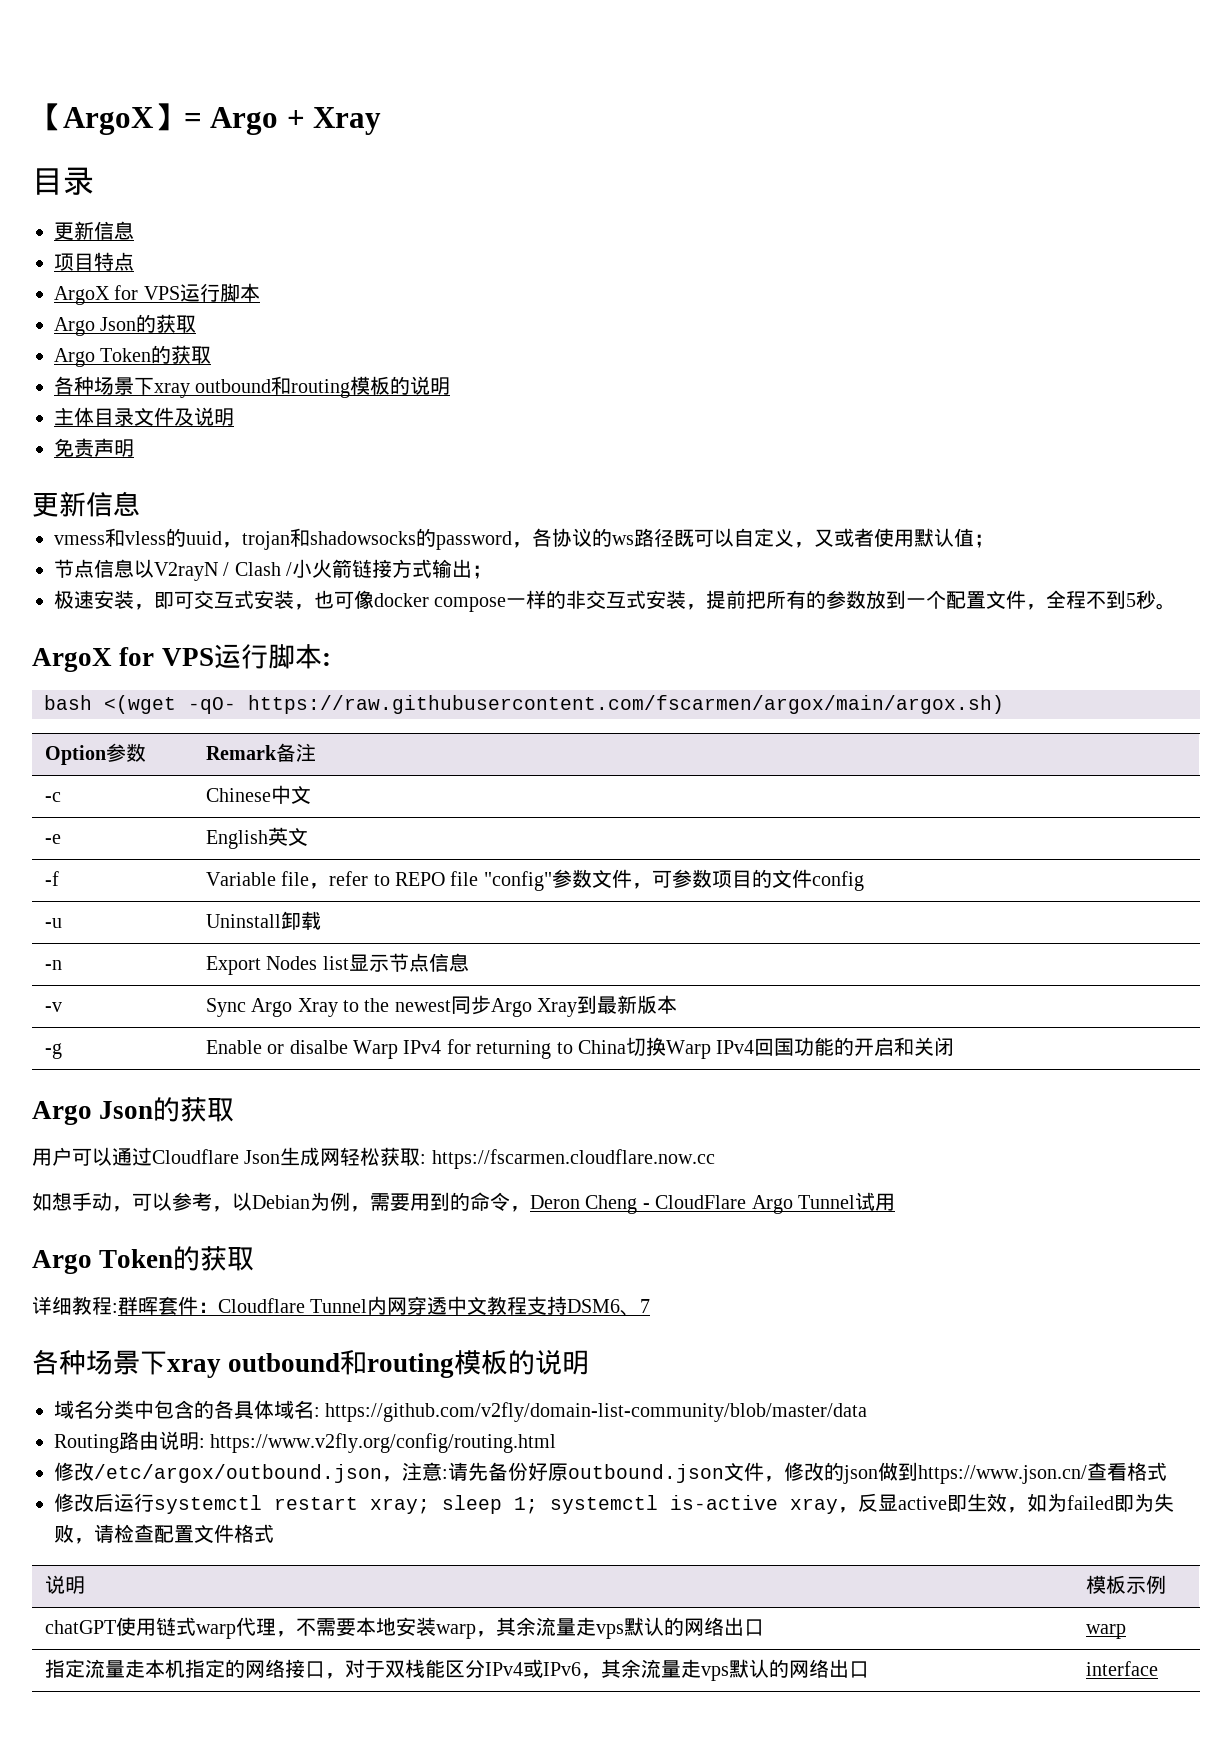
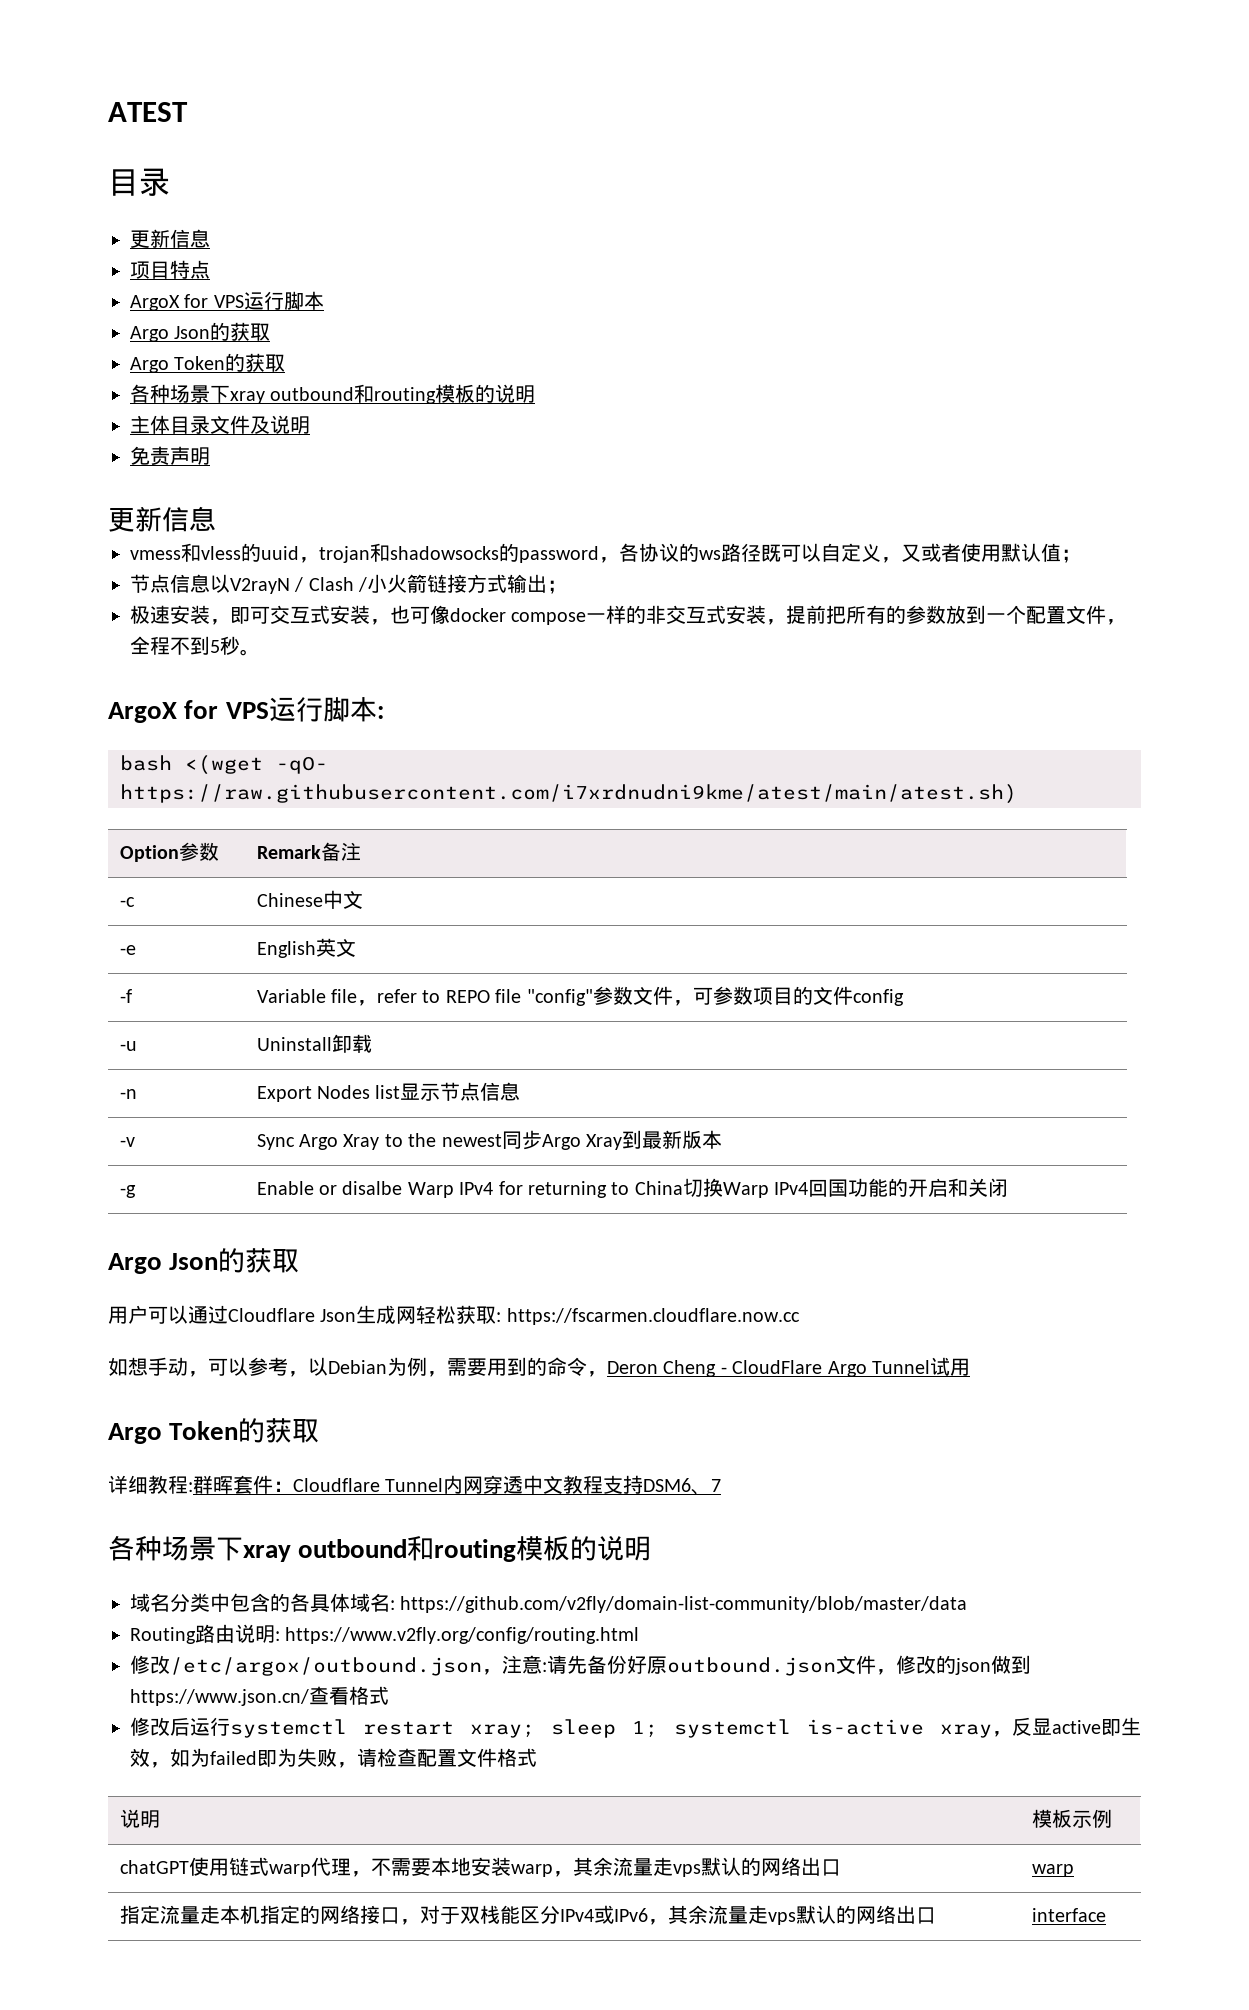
[32,103,382,135] 【ArgoX】= Argo + Xray -> [108,102,188,122] ATEST
[248,695,1004,714] https://raw.githubusercontent.com/fscarmen/argox/main/argox.sh) -> [120,784,1017,804] https://raw.githubusercontent.com/i7xrdnudni9kme/atest/main/atest.sh)

